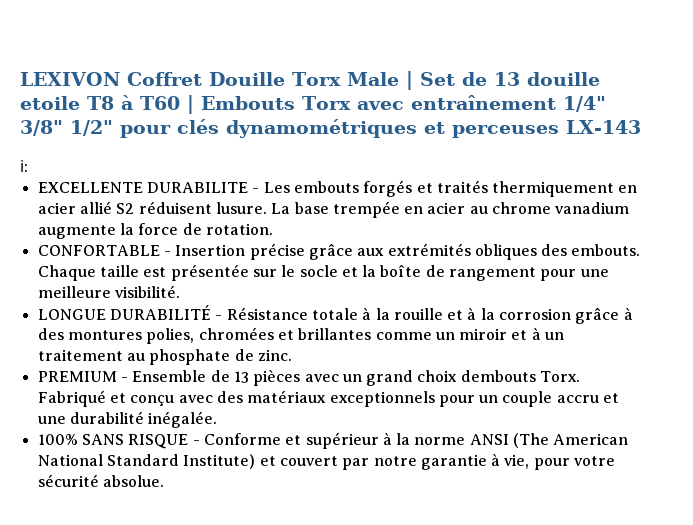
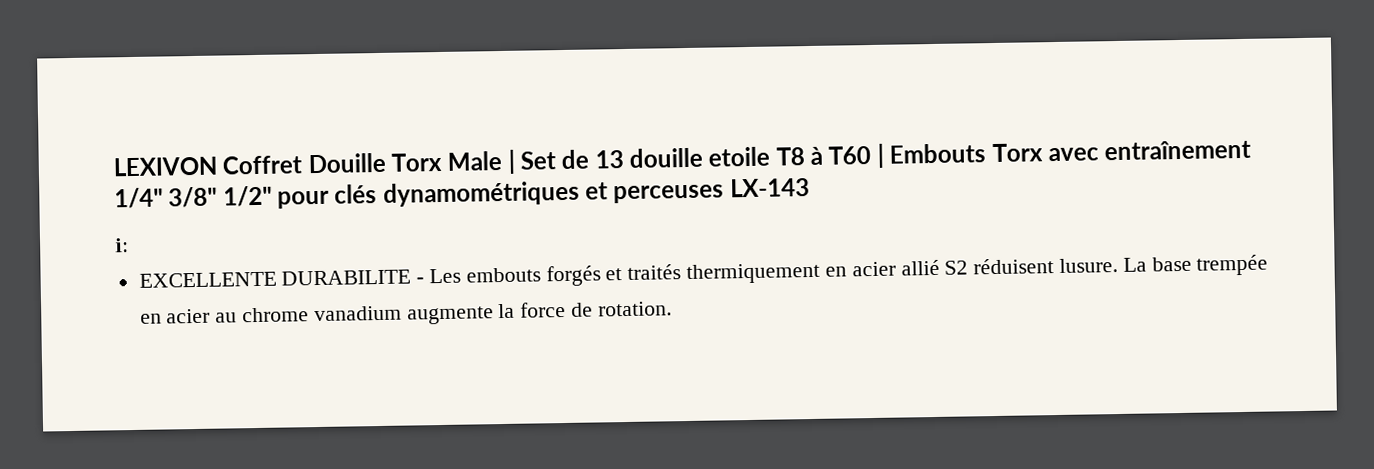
[37,243,641,260] [37,264,609,281] [37,285,180,298] [37,305,633,324] [37,327,565,344] [37,349,292,365] [37,370,581,386] [37,390,620,407] [37,411,218,428] [37,432,629,449] [37,453,616,470] [37,474,164,487] // CONFORTABLE - Insertion précise grâce aux extrémités obliques des embouts. Chaque taille est présentée sur le socle et la boîte de rangement pour une meilleure visibilité. // LONGUE DURABILITÉ - Résistance totale à la rouille et à la corrosion grâce à des montures polies, chromées et brillantes comme un miroir et à un traitement au phosphate de zinc. // PREMIUM - Ensemble de 13 pièces avec un grand choix dembouts Torx. Fabriqué et conçu avec des matériaux exceptionnels pour un couple accru et une durabilité inégalée. // 100% SANS RISQUE - Conforme et supérieur à la norme ANSI (The American National Standard Institute) et couvert par notre garantie à vie, pour votre sécurité absolue. -> (672, 309) none

